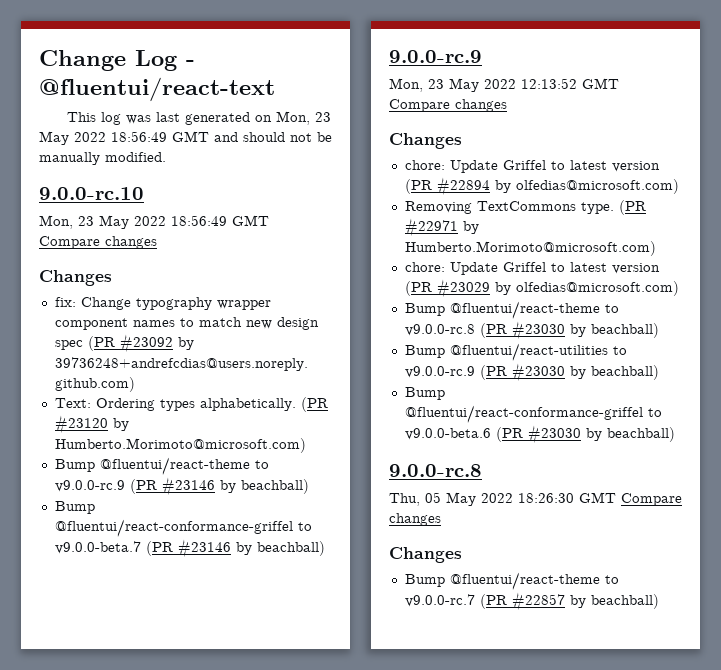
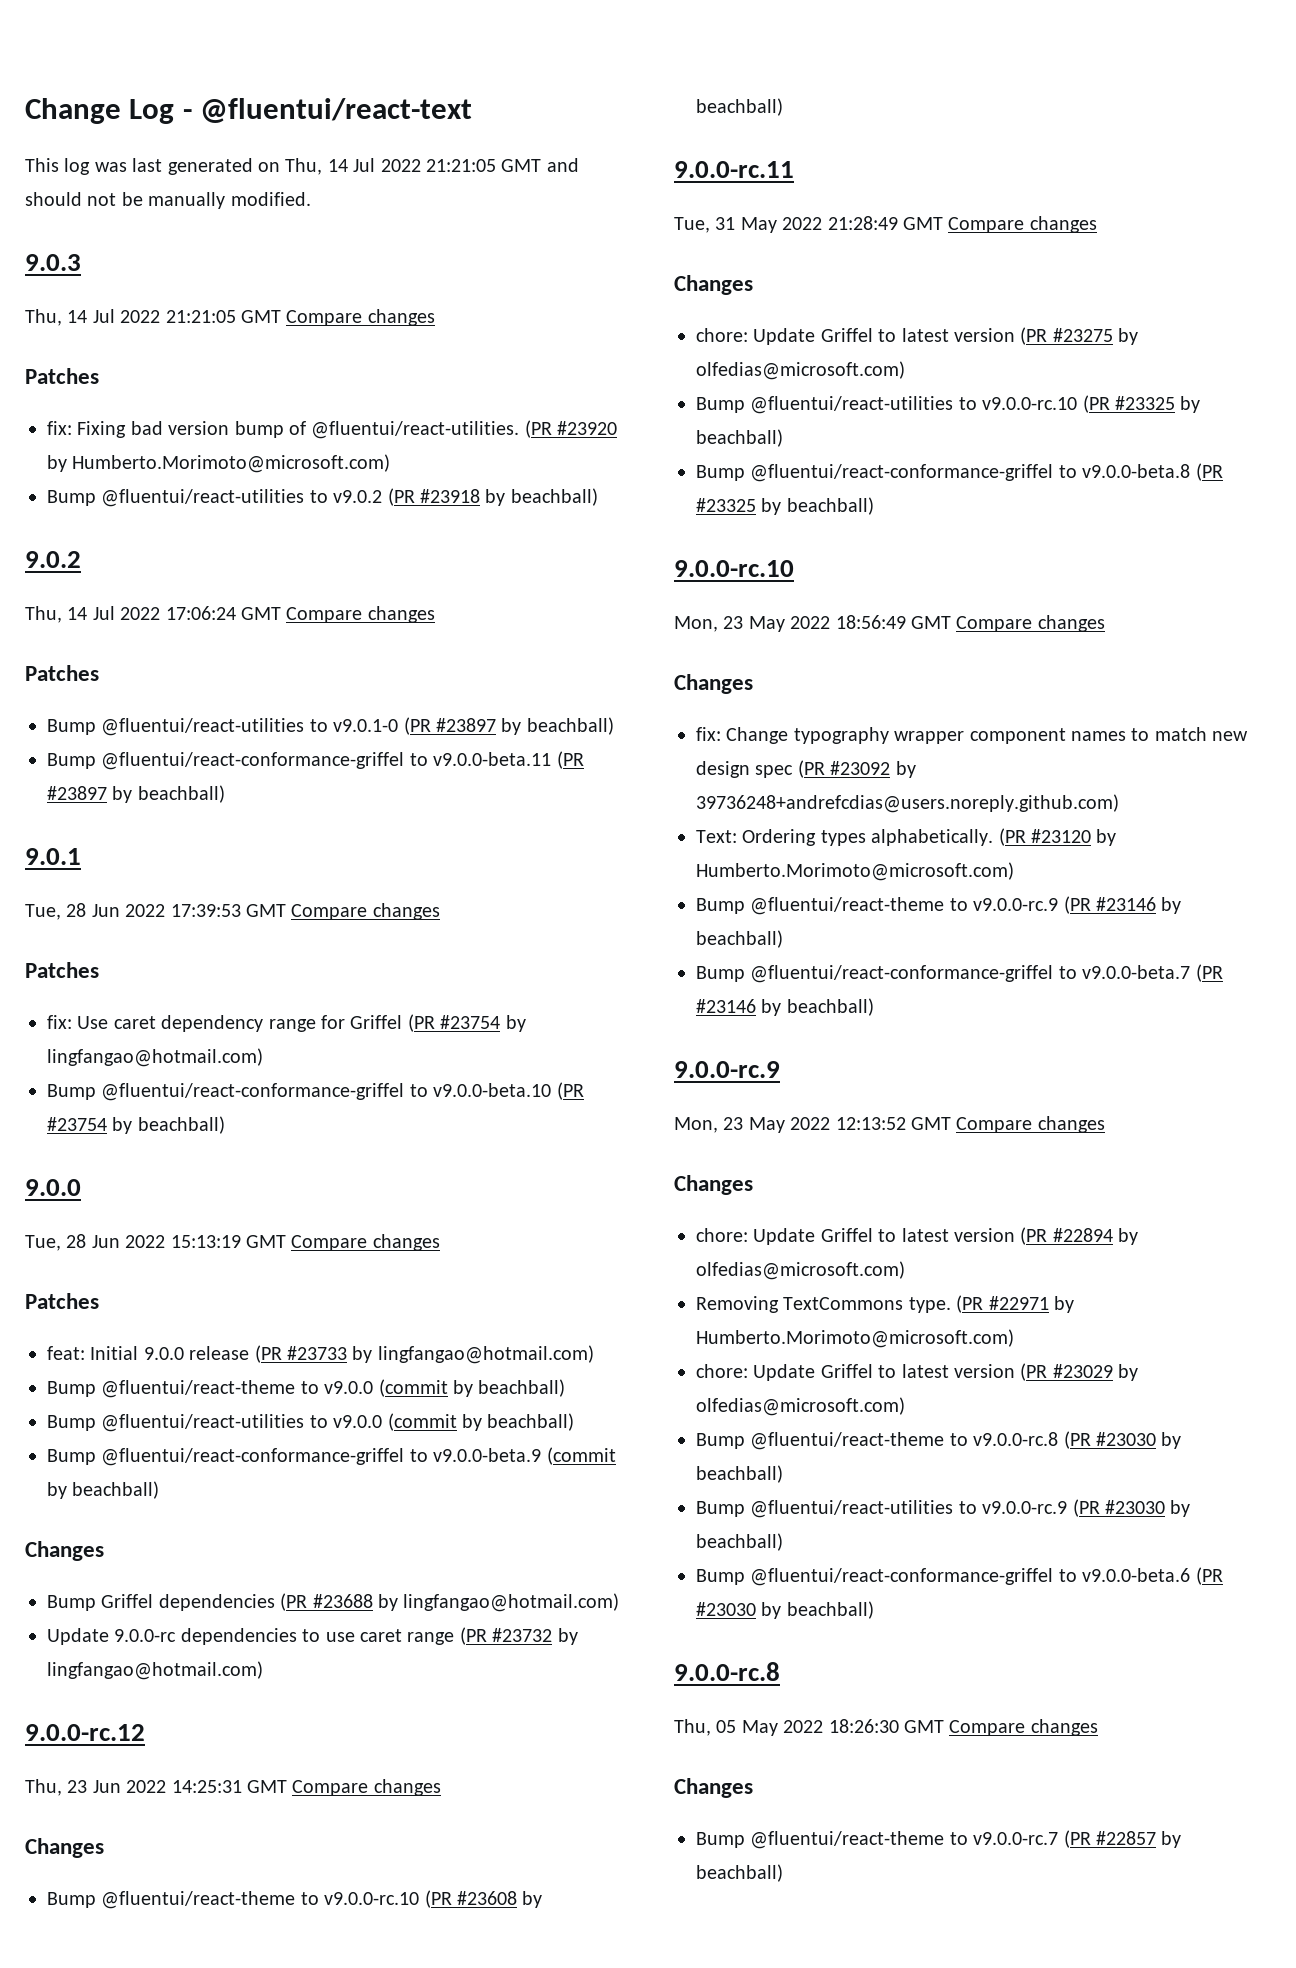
[275,111,331,125] [39,131,167,145] Mon, 23 May 2022 18:56:49 -> [285,158,496,175] Thu, 14 Jul 2022 21:21:05
(166, 157) none -> [25,254,81,271] [25,309,435,326] [25,368,99,384] [47,420,618,439] [47,454,391,473] [47,488,598,507] [25,551,81,568] [25,606,435,623] [25,665,99,681] [47,717,614,736] [47,751,584,770] [47,785,225,803] [25,848,81,865] [25,903,440,920] [25,962,99,978] [47,1014,526,1032] [47,1048,263,1067] [47,1082,584,1101] [47,1116,225,1134] [25,1179,81,1196] [25,1234,440,1251] [25,1293,99,1309] [47,1345,594,1364] [47,1379,566,1398] [47,1413,575,1432] [47,1447,616,1466] [47,1481,160,1499] [25,1541,104,1561] [47,1593,620,1612] [47,1627,578,1645] [47,1661,263,1680] [25,1724,145,1741] [25,1779,441,1796] [25,1838,104,1858] [47,1890,543,1909] [696,98,783,116] [674,161,794,178] [674,216,1097,233] [674,275,753,295] [696,327,1139,345] [696,361,905,380] [696,395,1201,414] [696,429,783,447] [696,463,1223,482] [696,497,874,515] // 9.0.3 // Thu, 14 Jul 2022 21:21:05 GMT Compare changes // Patches // fix: Fixing bad version bump of @fluentui/react-utilities. (PR #23920 by Humberto.Morimoto@microsoft.com) // Bump @fluentui/react-utilities to v9.0.2 (PR #23918 by beachball) // 9.0.2 // Thu, 14 Jul 2022 17:06:24 GMT Compare changes // Patches // Bump @fluentui/react-utilities to v9.0.1-0 (PR #23897 by beachball) // Bump @fluentui/react-conformance-griffel to v9.0.0-beta.11 (PR #23897 by beachball) // 9.0.1 // Tue, 28 Jun 2022 17:39:53 GMT Compare changes // Patches // fix: Use caret dependency range for Griffel (PR #23754 by lingfangao@hotmail.com) // Bump @fluentui/react-conformance-griffel to v9.0.0-beta.10 (PR #23754 by beachball) // 9.0.0 // Tue, 28 Jun 2022 15:13:19 GMT Compare changes // Patches // feat: Initial 9.0.0 release (PR #23733 by lingfangao@hotmail.com) // Bump @fluentui/react-theme to v9.0.0 (commit by beachball) // Bump @fluentui/react-utilities to v9.0.0 (commit by beachball) // Bump @fluentui/react-conformance-griffel to v9.0.0-beta.9 (commit by beachball) // Changes // Bump Griffel dependencies (PR #23688 by lingfangao@hotmail.com) // Update 9.0.0-rc dependencies to use caret range (PR #23732 by lingfangao@hotmail.com) // 9.0.0-rc.12 // Thu, 23 Jun 2022 14:25:31 GMT Compare changes // Changes // Bump @fluentui/react-theme to v9.0.0-rc.10 (PR #23608 by beachball) // 9.0.0-rc.11 // Tue, 31 May 2022 21:28:49 GMT Compare changes // Changes // chore: Update Griffel to latest version (PR #23275 by olfedias@microsoft.com) // Bump @fluentui/react-utilities to v9.0.0-rc.10 (PR #23325 by beachball) // Bump @fluentui/react-conformance-griffel to v9.0.0-beta.8 (PR #23325 by beachball)

